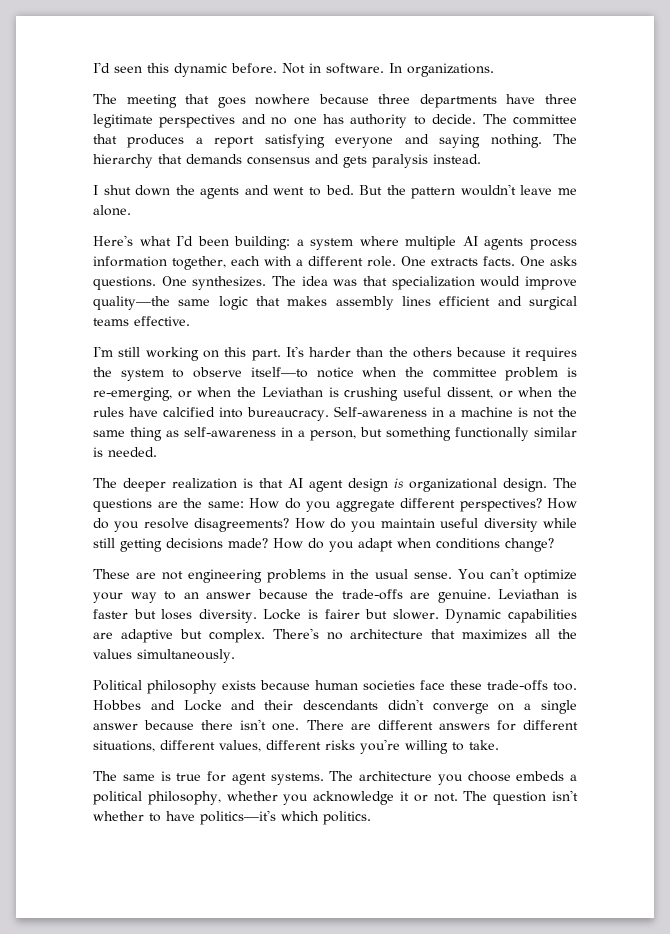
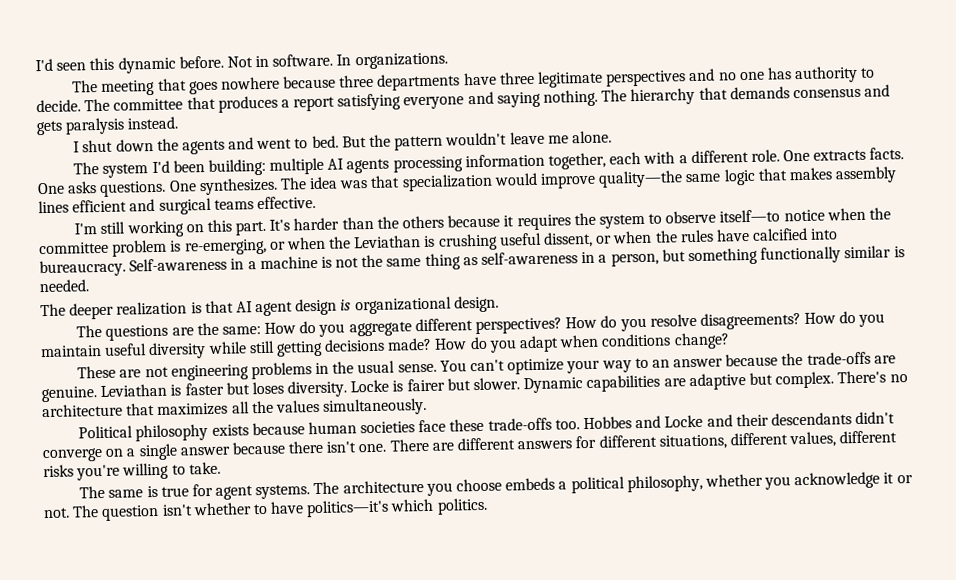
[93,235,171,246] Here's what -> [73,161,149,178] The system
[296,236,399,250] a system where -> (266, 167) none
[530,239,577,250] process -> [392,156,463,173] processing
(547, 485) none -> (499, 304) //

